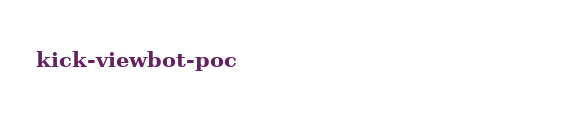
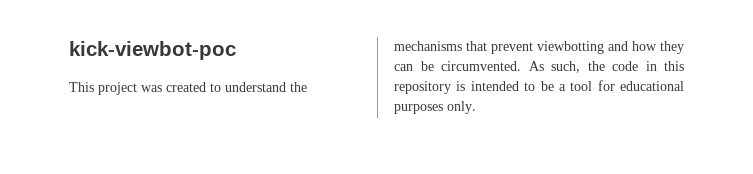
(237, 61) none -> [69,82,307,95] [394,41,684,54] [394,61,684,73] [394,80,684,94] [394,101,476,114] // This project was created to understand the mechanisms that prevent viewbotting and how they can be circumvented. As such, the code in this repository is intended to be a tool for educational purposes only.

